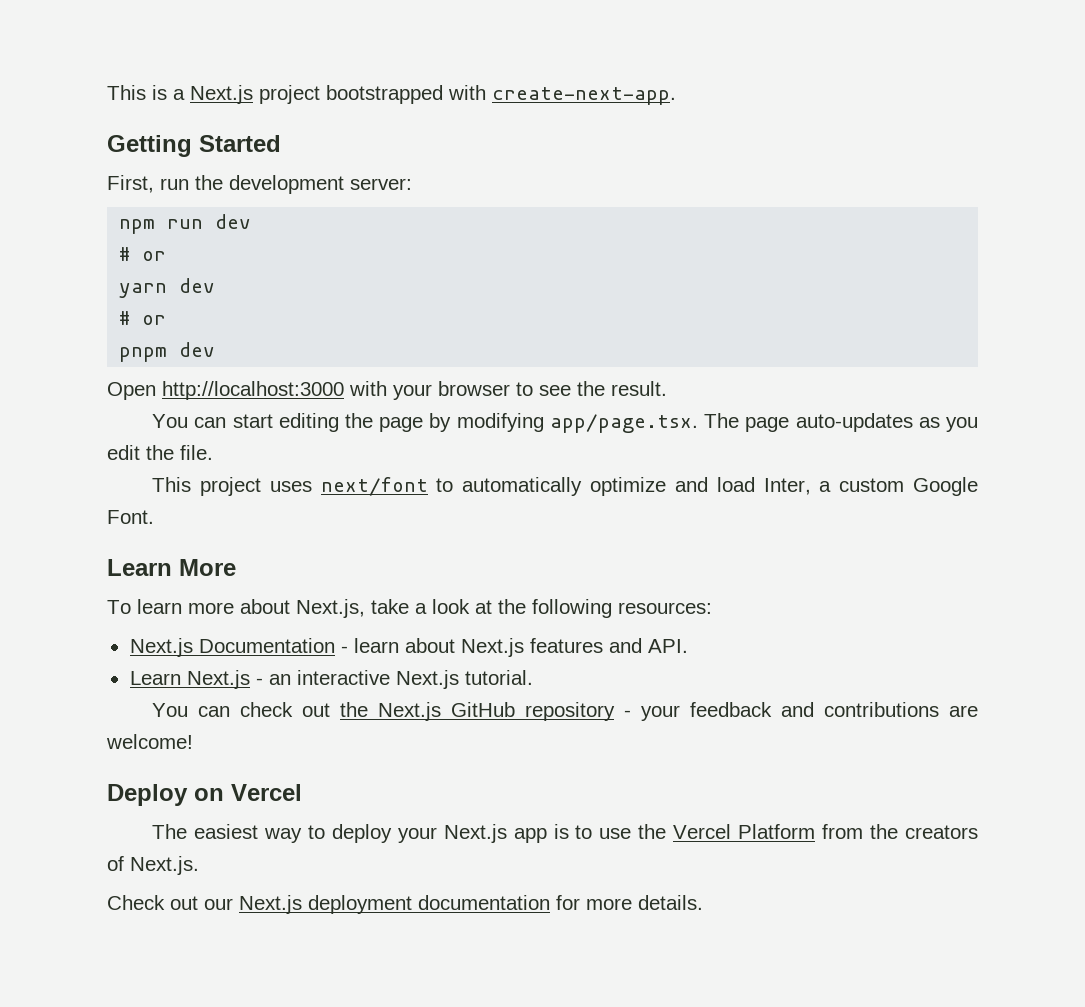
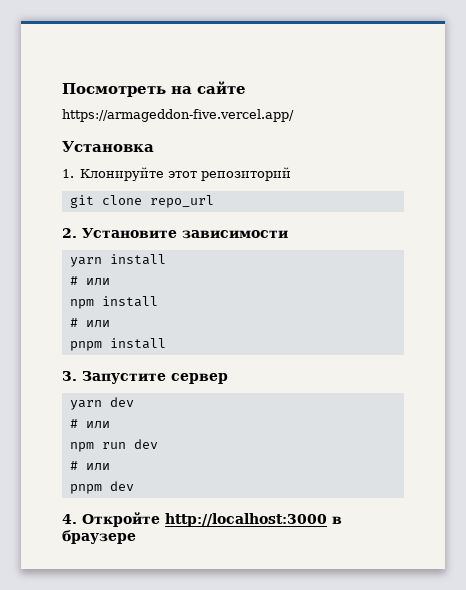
[107,85,676,105] [107,135,281,157] [107,175,412,194] [119,214,252,234] [119,247,167,261] [119,278,216,298] [119,311,167,325] [119,342,216,362] [107,381,667,400] [152,413,978,433] [107,445,213,460] [152,477,978,496] [107,510,154,524] [107,559,236,576] [107,599,712,618] [129,638,688,657] [129,670,533,689] [152,702,979,721] [106,734,193,749] [107,784,302,806] [152,824,978,843] [107,856,199,875] [107,895,703,914] This is a Next.js project bootstrapped with create-next-app. // Getting Started // First, run the development server: // npm run dev // # or // yarn dev // # or // pnpm dev // Open http://localhost:3000 with your browser to see the result. // You can start editing the page by modifying app/page.tsx. The page auto-updates as you edit the file. // This project uses next/font to automatically optimize and load Inter, a custom Google Font. // Learn More // To learn more about Next.js, take a look at the following resources: // Next.js Documentation - learn about Next.js features and API. // Learn Next.js - an interactive Next.js tutorial. // You can check out the Next.js GitHub repository - your feedback and contributions are welcome! // Deploy on Vercel // The easiest way to deploy your Next.js app is to use the Vercel Platform from the creators of Next.js. // Check out our Next.js deployment documentation for more details. -> [62,81,246,97] [62,109,294,122] [62,141,154,152] [62,167,292,181] [69,195,214,208] [62,228,288,239] [69,254,166,267] [69,276,110,286] [69,296,158,309] [69,318,110,328] [69,338,166,351] [62,371,228,384] [69,397,134,410] [69,419,110,429] [69,439,158,452] [69,461,110,471] [69,481,134,494] [62,512,342,527] [62,530,136,544] Посмотреть на сайте // https://armageddon-five.vercel.app/ // Установка // 1. Клонируйте этот репозиторий // git clone repo_url // 2. Установите зависимости // yarn install // # или // npm install // # или // pnpm install // 3. Запустите сервер // yarn dev // # или // npm run dev // # или // pnpm dev // 4. Откройте http://localhost:3000 в браузере

